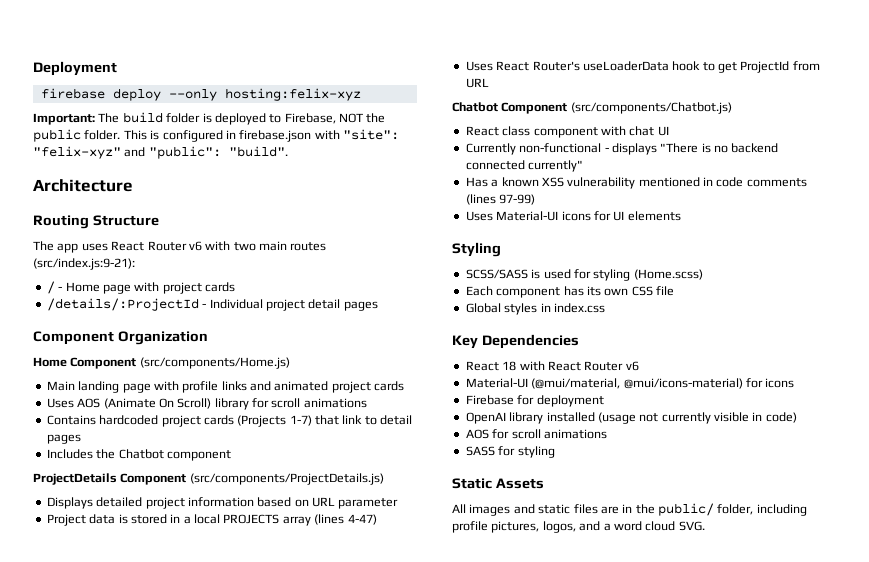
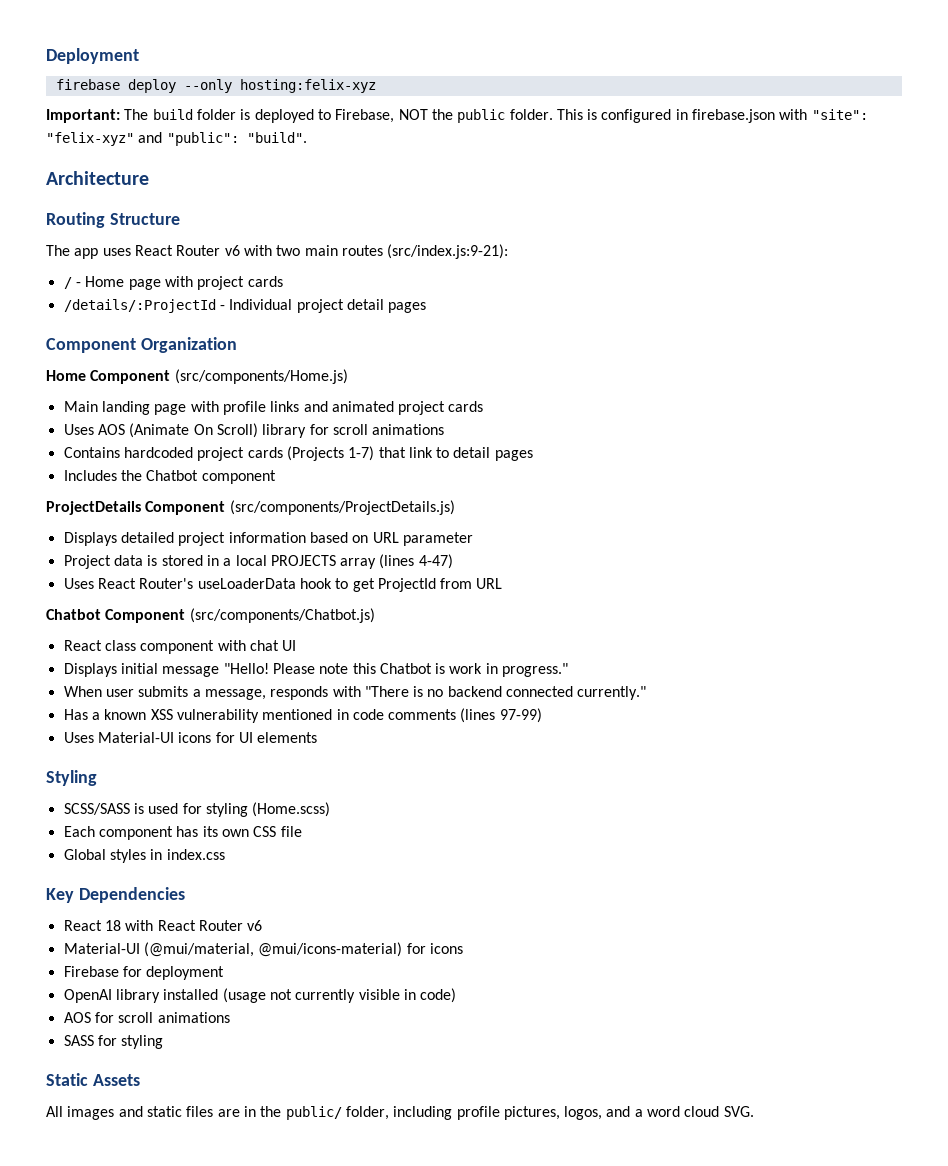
[465,143,657,155] Currently non-functional - displays -> [63,663,569,677] [63,686,361,700] Displays initial message "Hello! Please note this Chatbot is work in progress." // When user submits a message, responds with
[528,160,584,172] currently" -> [577,686,647,700] currently."

